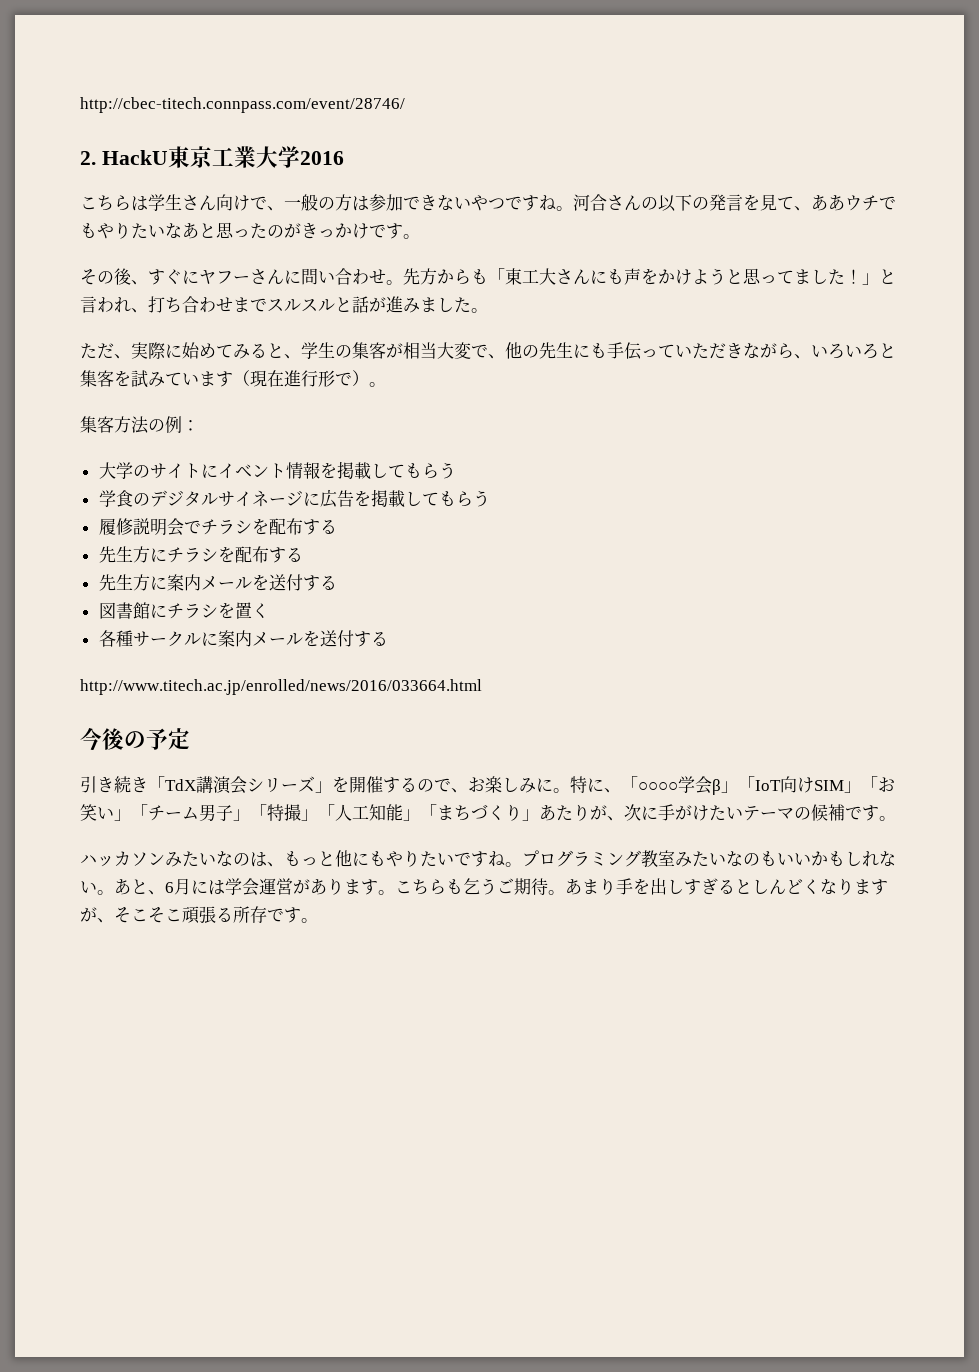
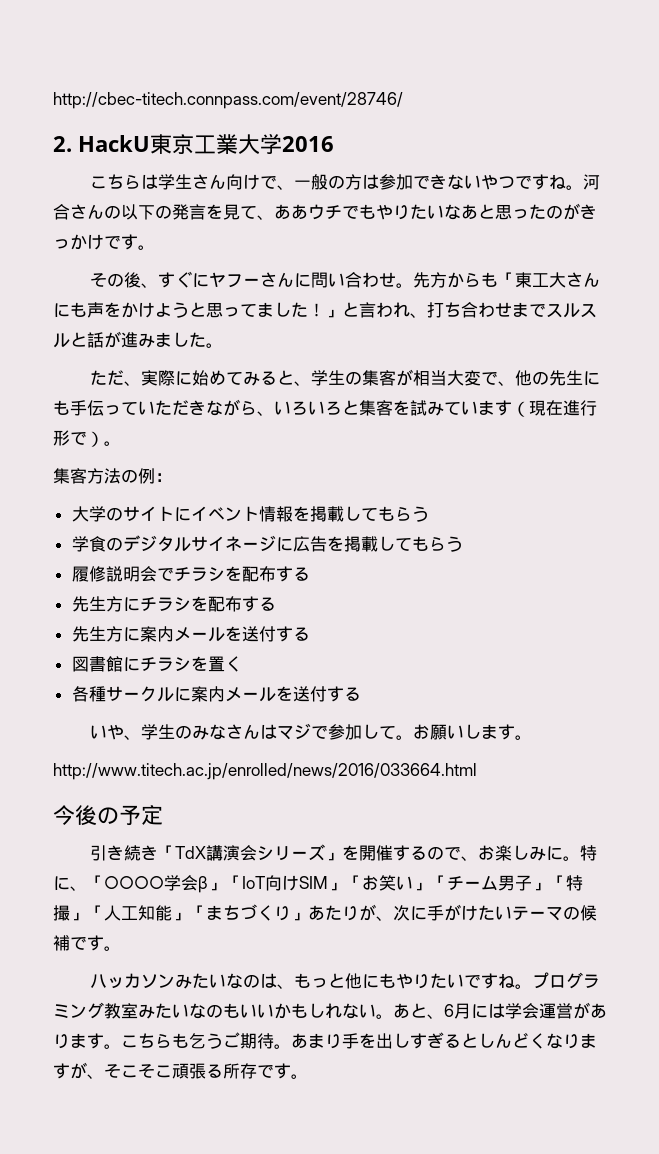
(388, 638) none -> [90,723,533,740] // いや、学生のみなさんはマジで参加して。お願いします。

